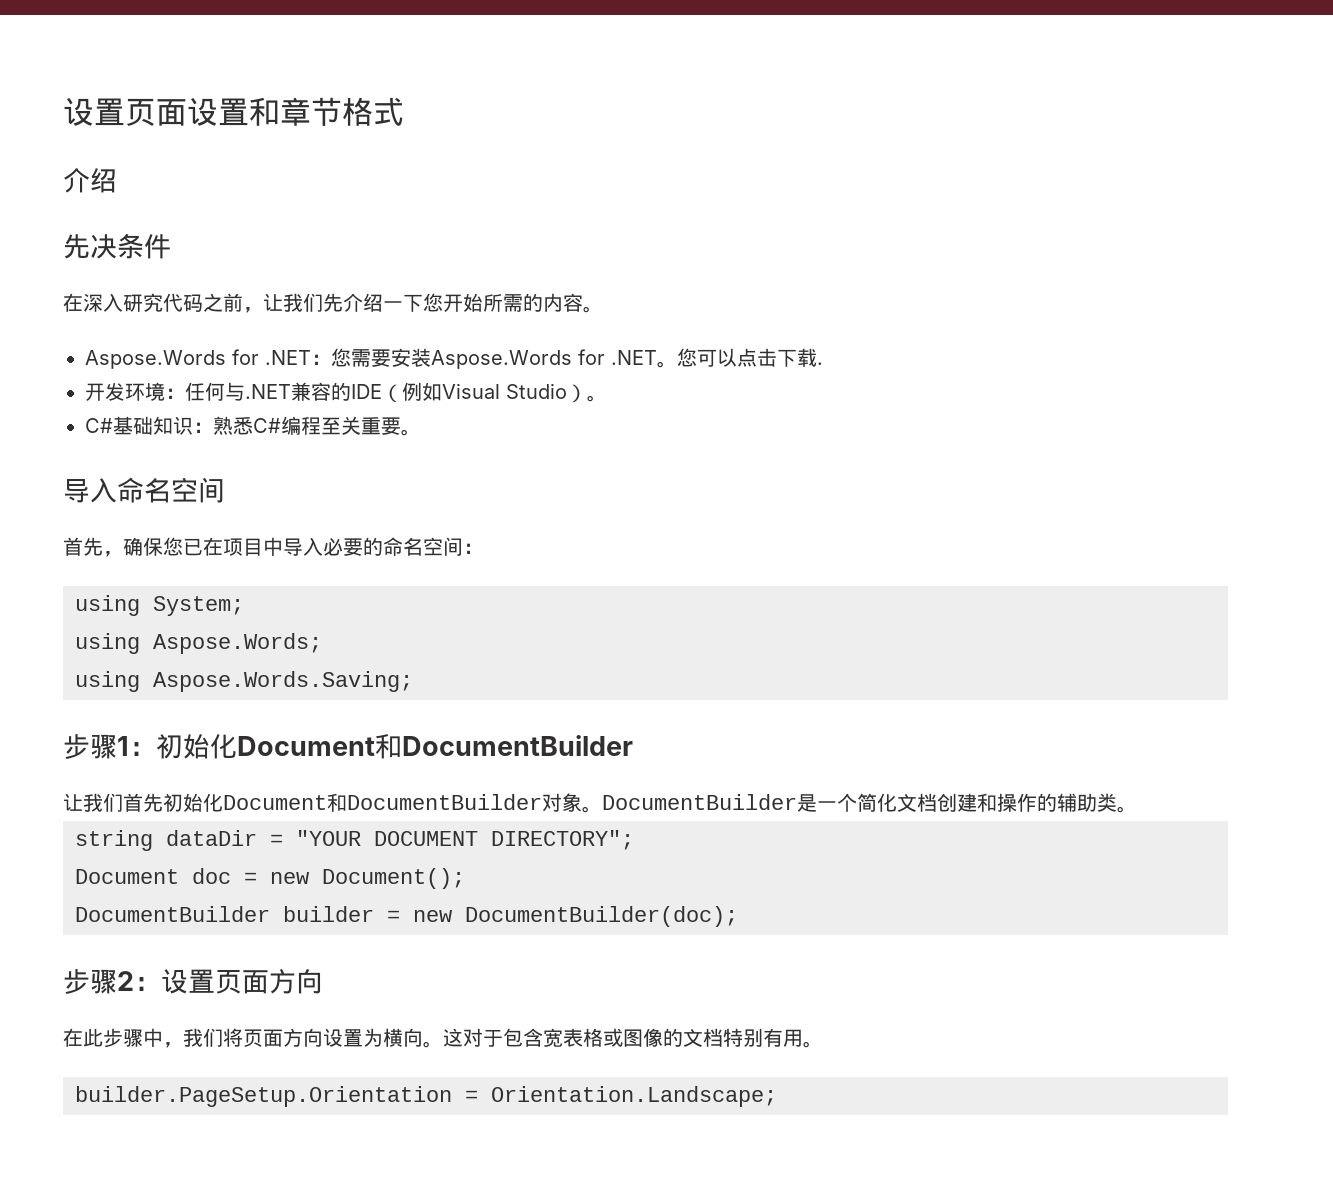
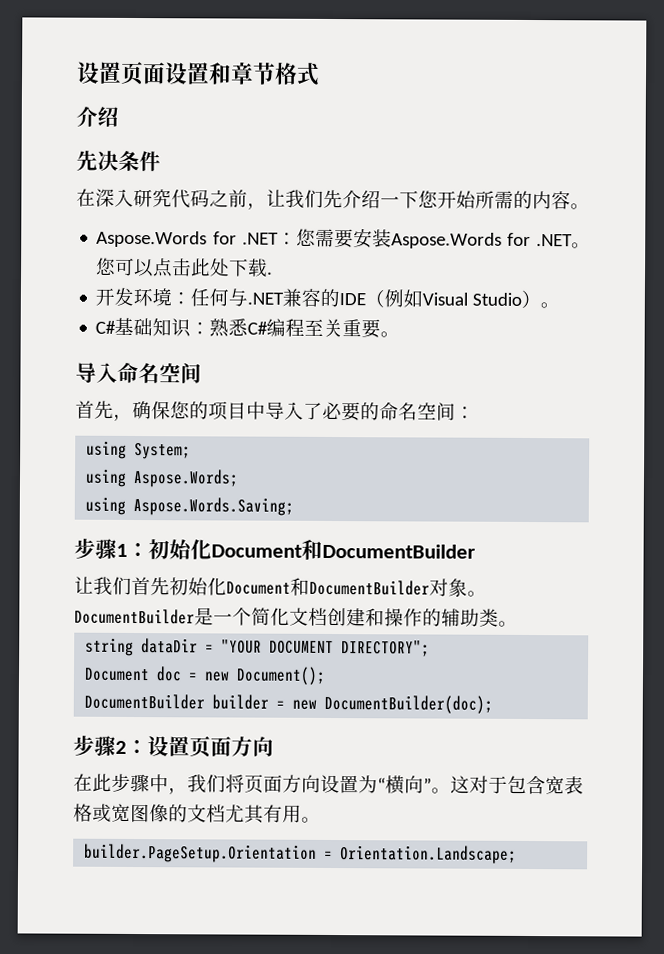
(777, 357) none -> [191,258,231,277] 此处
[183,537,223,556] 已在 -> [189,401,209,420] 的
(323, 546) none -> [303,402,323,420] 了
[383,1028,423,1047] 横向 -> [377,775,432,795] “横向”
(623, 1037) none -> [111,803,131,822] 宽
[723,1028,763,1047] 特别 -> [225,804,265,824] 尤其

